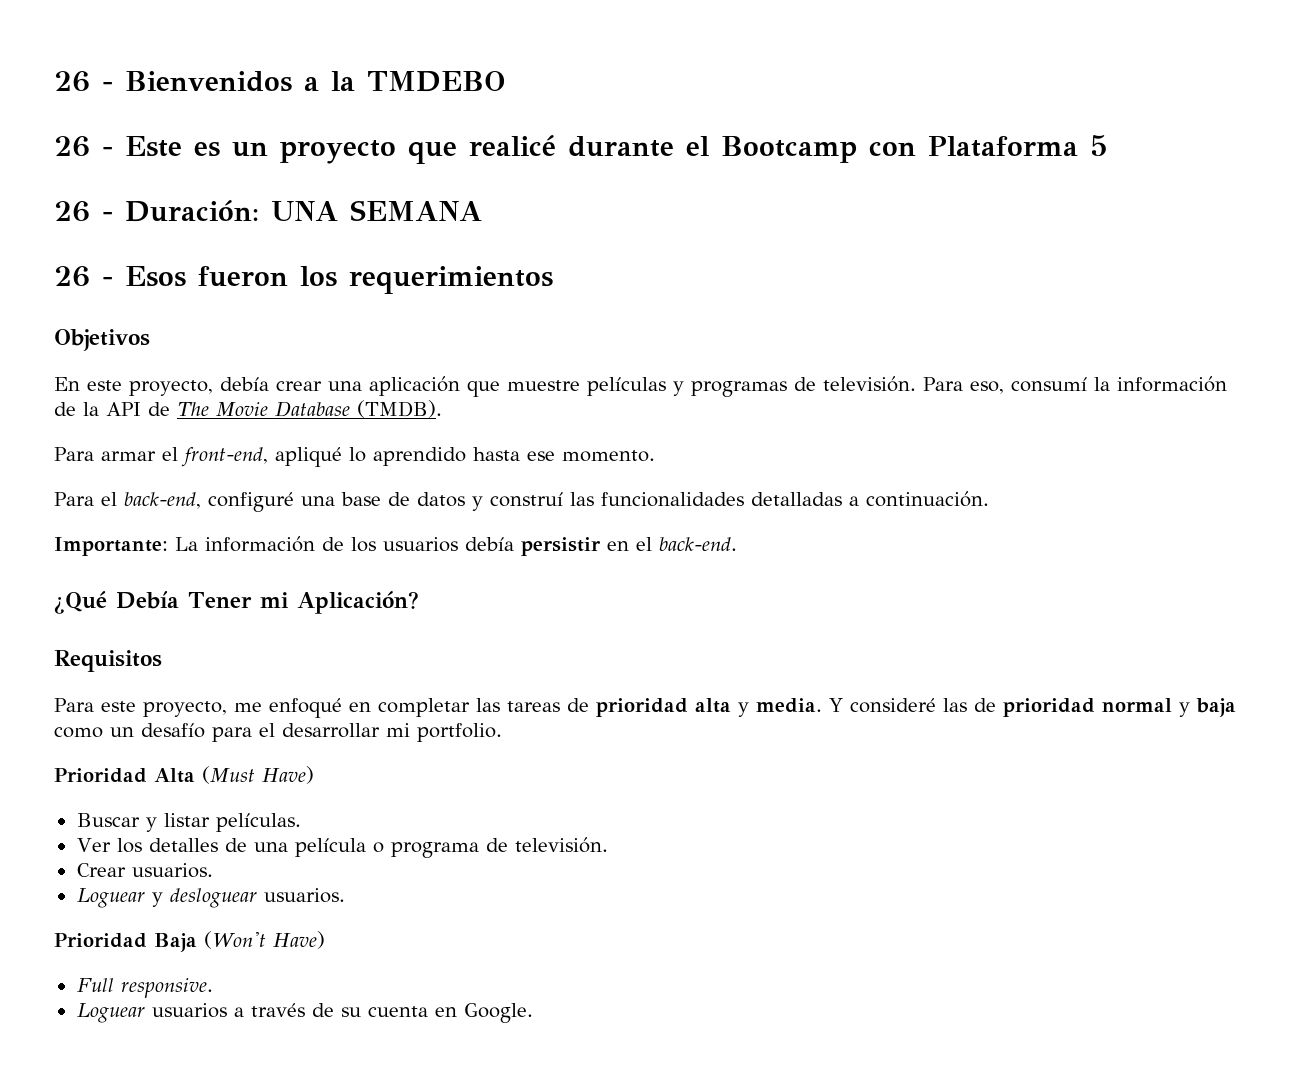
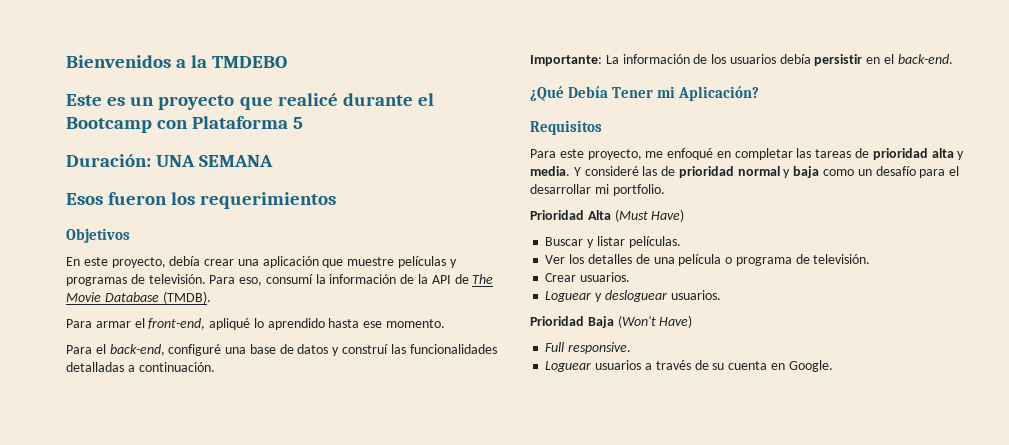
[54,71,113,92] 26 - -> (66, 61) none
[54,136,113,157] 26 - -> (288, 62) none
[54,201,113,222] 26 - -> (304, 123) none
[54,266,113,287] 26 - -> (274, 161) none

